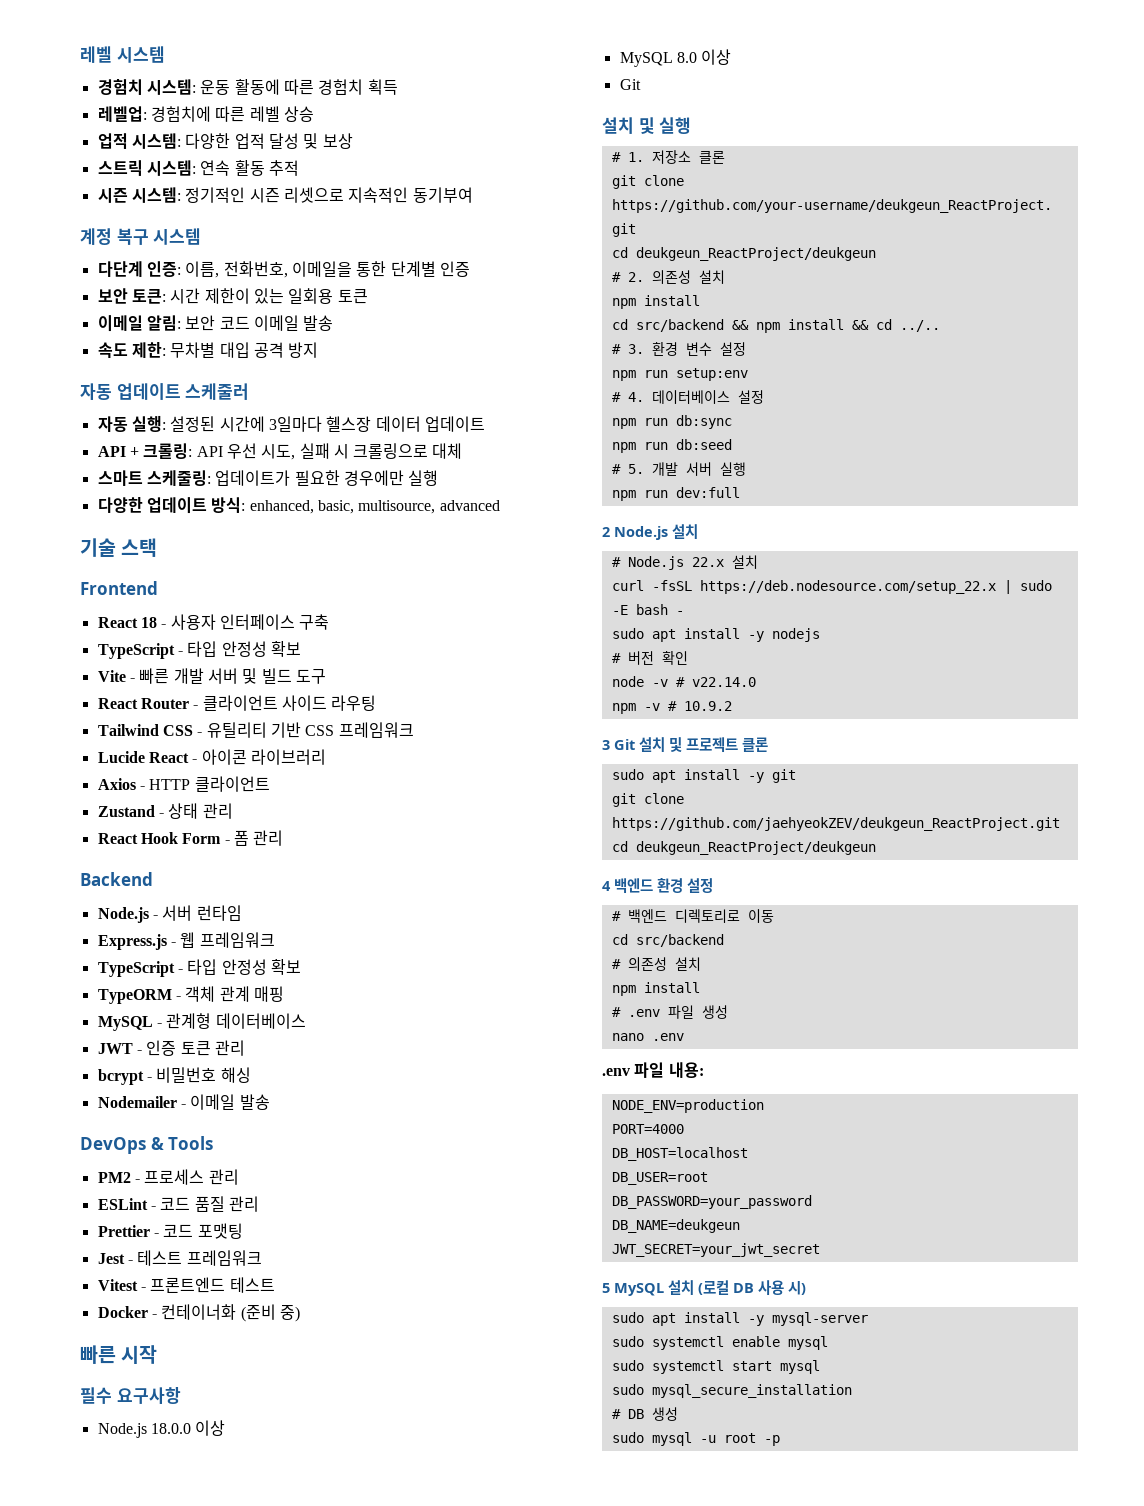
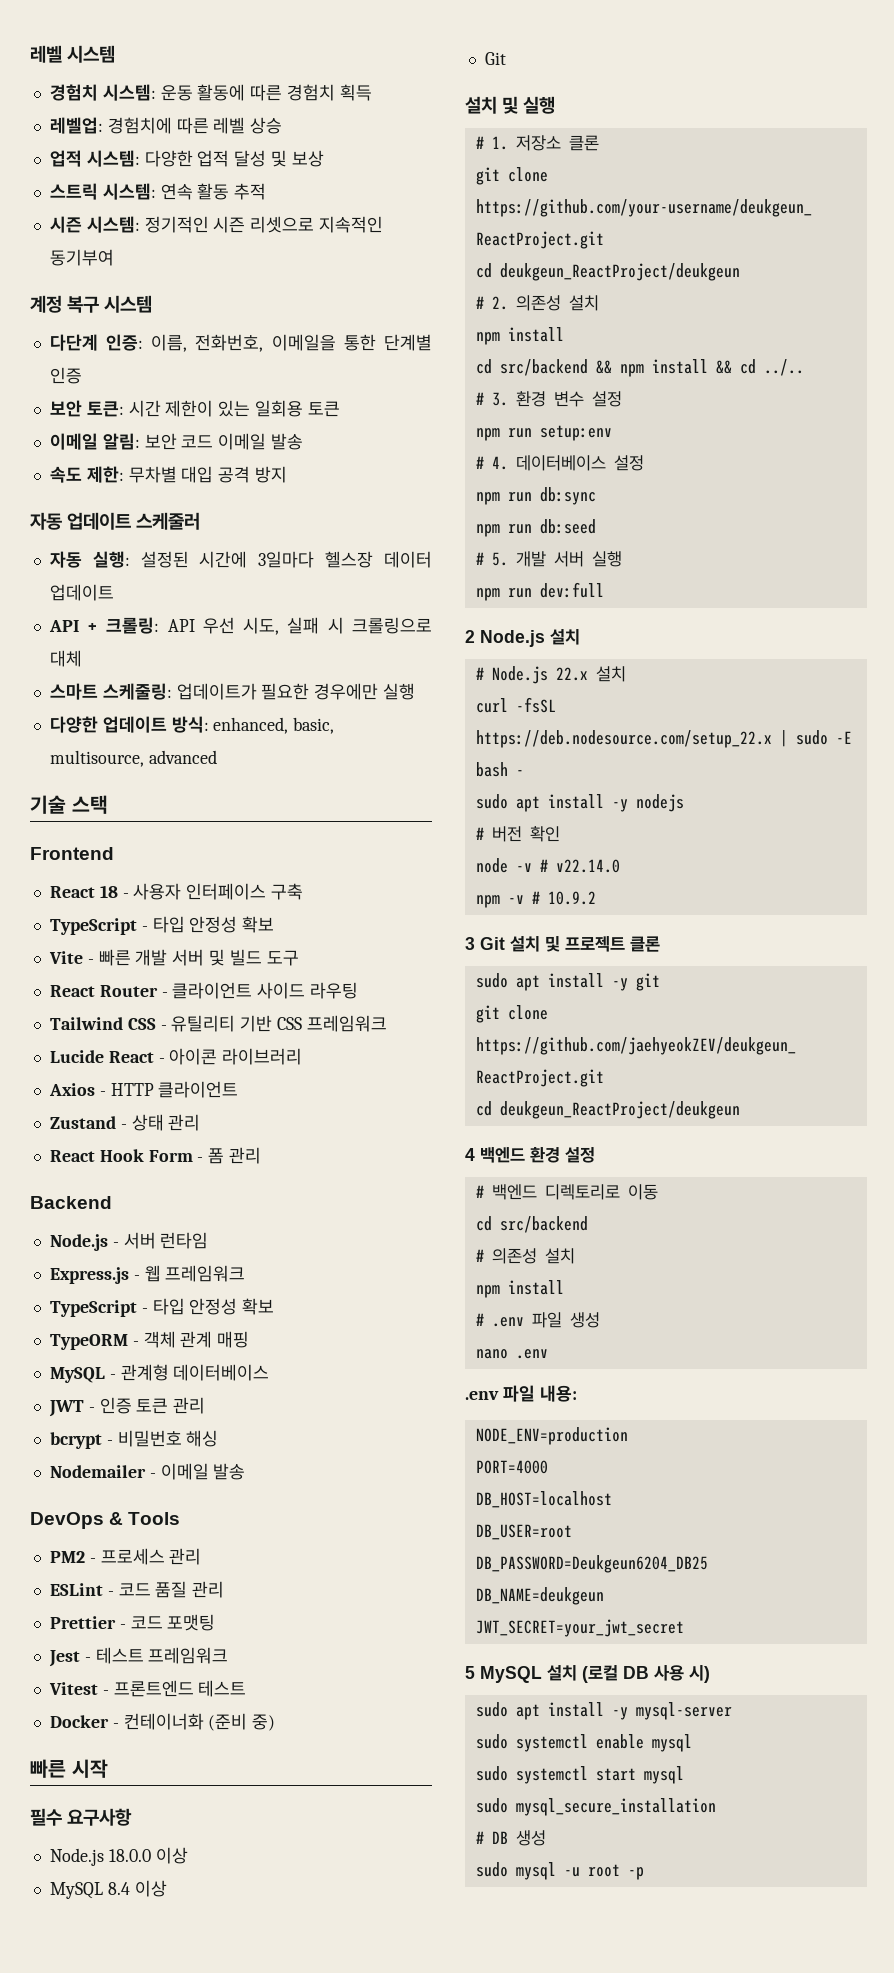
[676,52,697,63] 8.0 -> [107,1882,130,1895] 8.4
[611,1195,812,1209] DB_PASSWORD=your_password -> [475,1555,708,1573] DB_PASSWORD=Deukgeun6204_DB25

